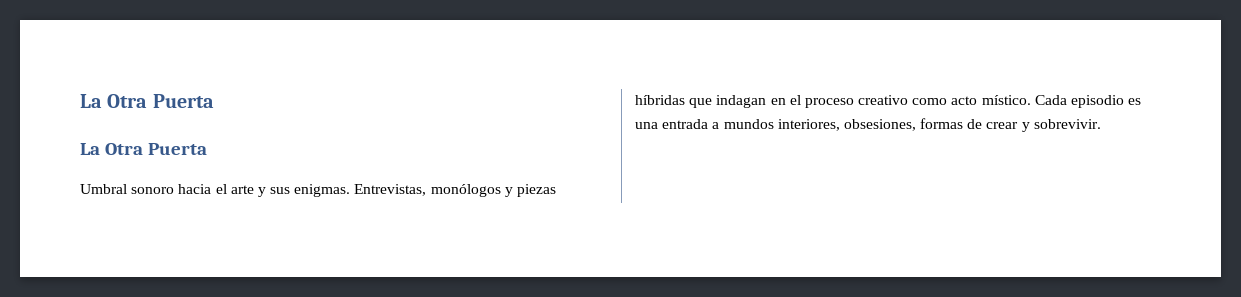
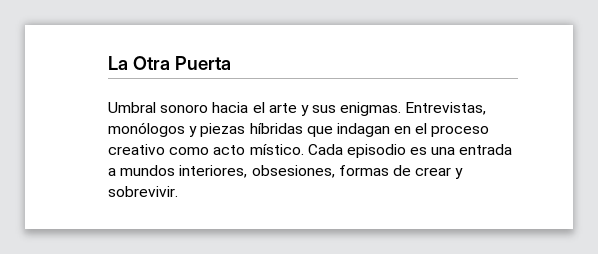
[80,94,214,108] [80,143,207,155] La Otra Puerta // La Otra Puerta -> [108,56,231,70] La Otra Puerta

